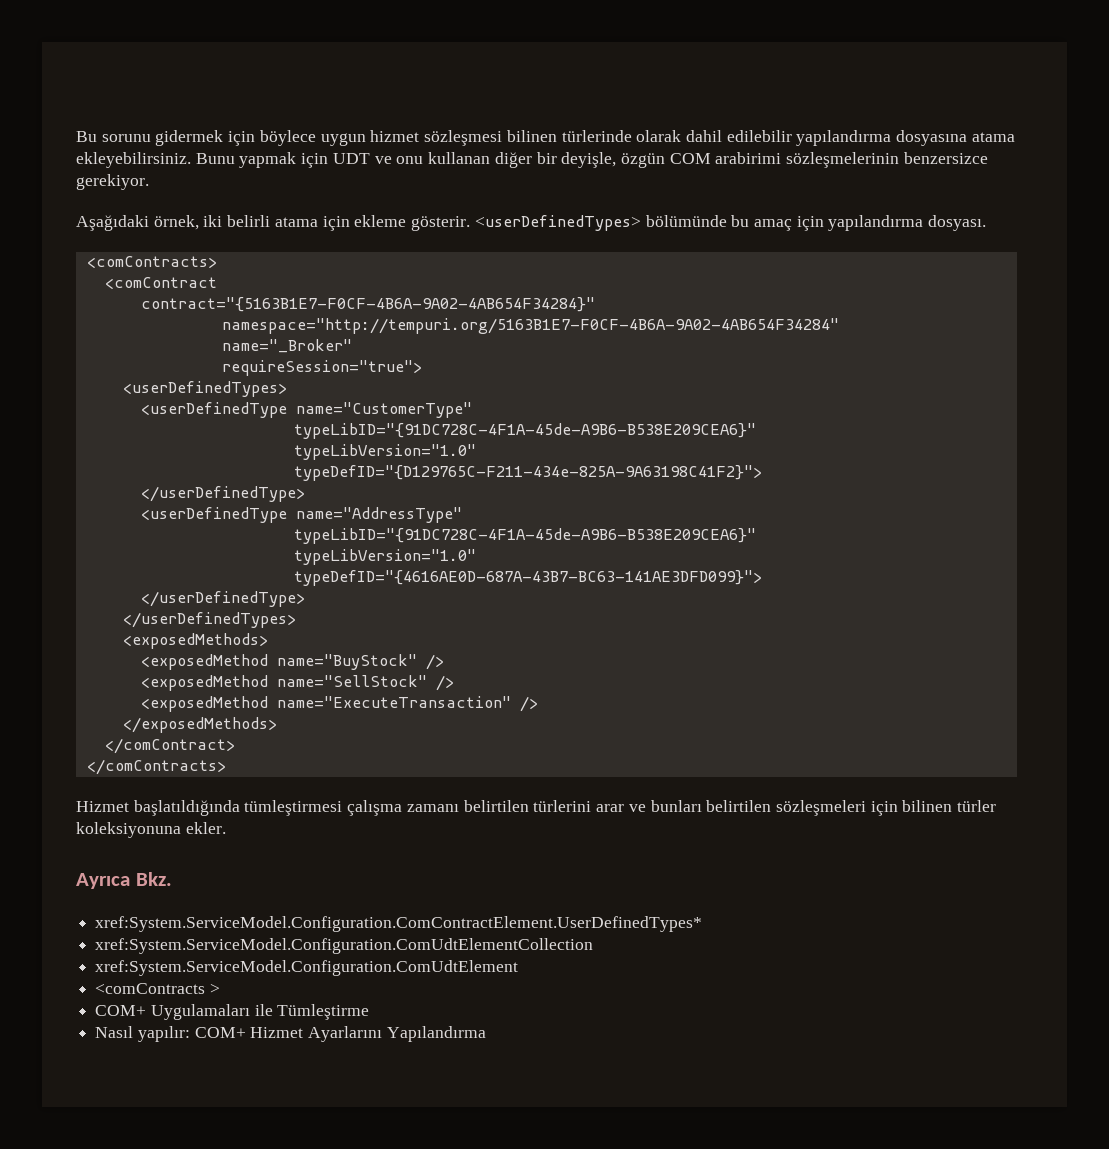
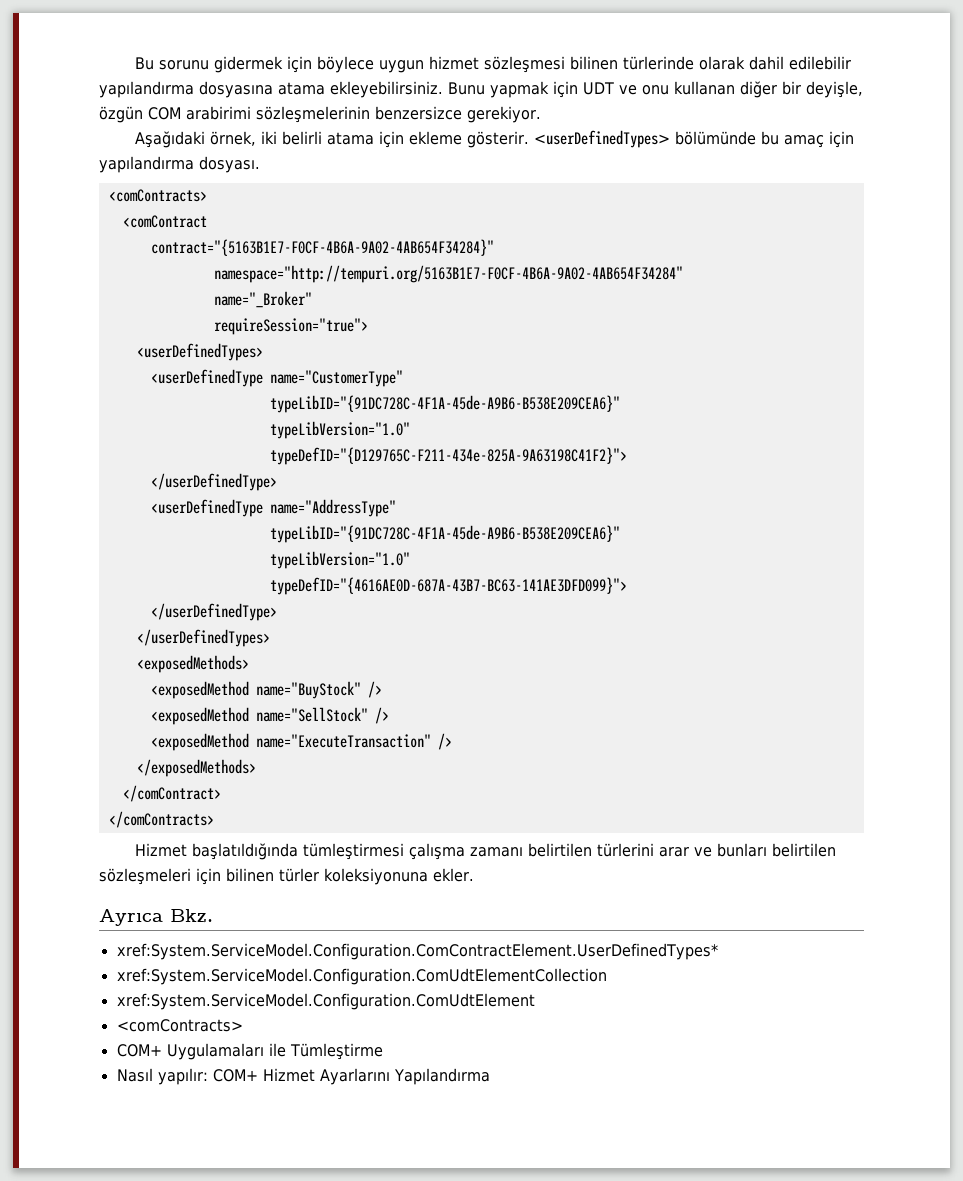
[95,983,220,994] <comContracts > -> [116,1019,243,1032] <comContracts>

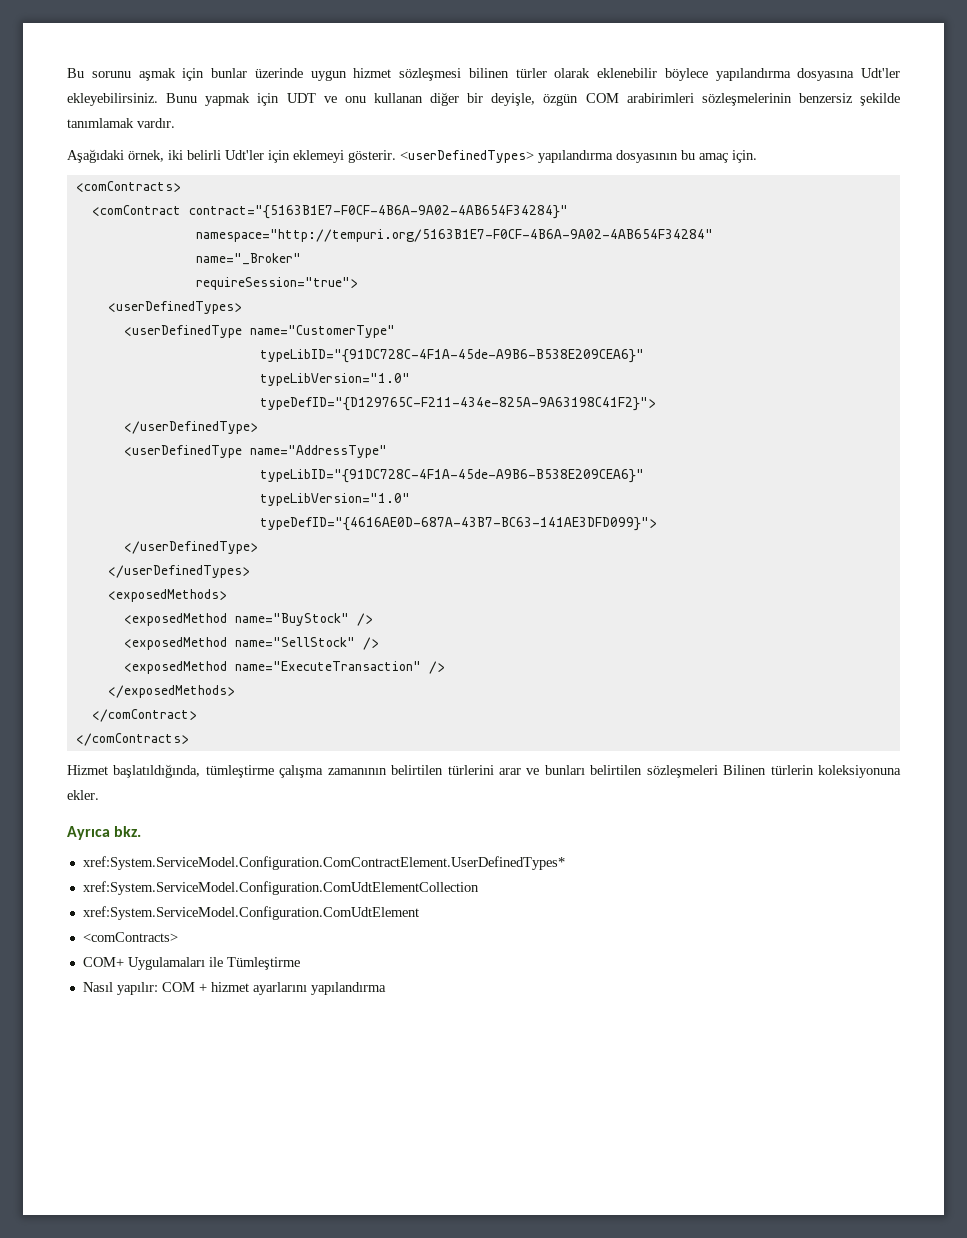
[214,56,852,73] gidermek için böylece uygun hizmet sözleşmesi bilinen türlerinde olarak dahil edilebilir -> [138,68,708,81] aşmak için bunlar üzerinde uygun hizmet sözleşmesi bilinen türler olarak eklenebilir böylece
[278,82,325,95] atama -> [861,68,900,78] Udt'ler
[186,106,541,123] [135,130,855,148] [99,156,260,173] arabirimi sözleşmelerinin benzersizce gerekiyor. // Aşağıdaki örnek, iki belirli atama için ekleme gösterir. <userDefinedTypes> bölümünde bu amaç için yapılandırma dosyası. -> [626,93,900,106] [67,118,175,128] [67,149,757,163] arabirimleri sözleşmelerinin benzersiz şekilde tanımlamak vardır. // Aşağıdaki örnek, iki belirli Udt'ler için eklemeyi gösterir. <userDefinedTypes> yapılandırma dosyasının bu amaç için.
(207, 221) // -> (181, 210) none
[192,843,524,860] başlatıldığında tümleştirmesi çalışma zamanı -> [113,764,387,778] başlatıldığında, tümleştirme çalışma zamanının
[196,868,319,885] için bilinen türler -> [723,765,814,775] Bilinen türlerin
[170,909,213,924] Bkz. -> [114,826,142,837] bkz.
[212,1068,490,1085] COM+ Hizmet Ayarlarını Yapılandırma -> [161,982,386,995] COM + hizmet ayarlarını yapılandırma

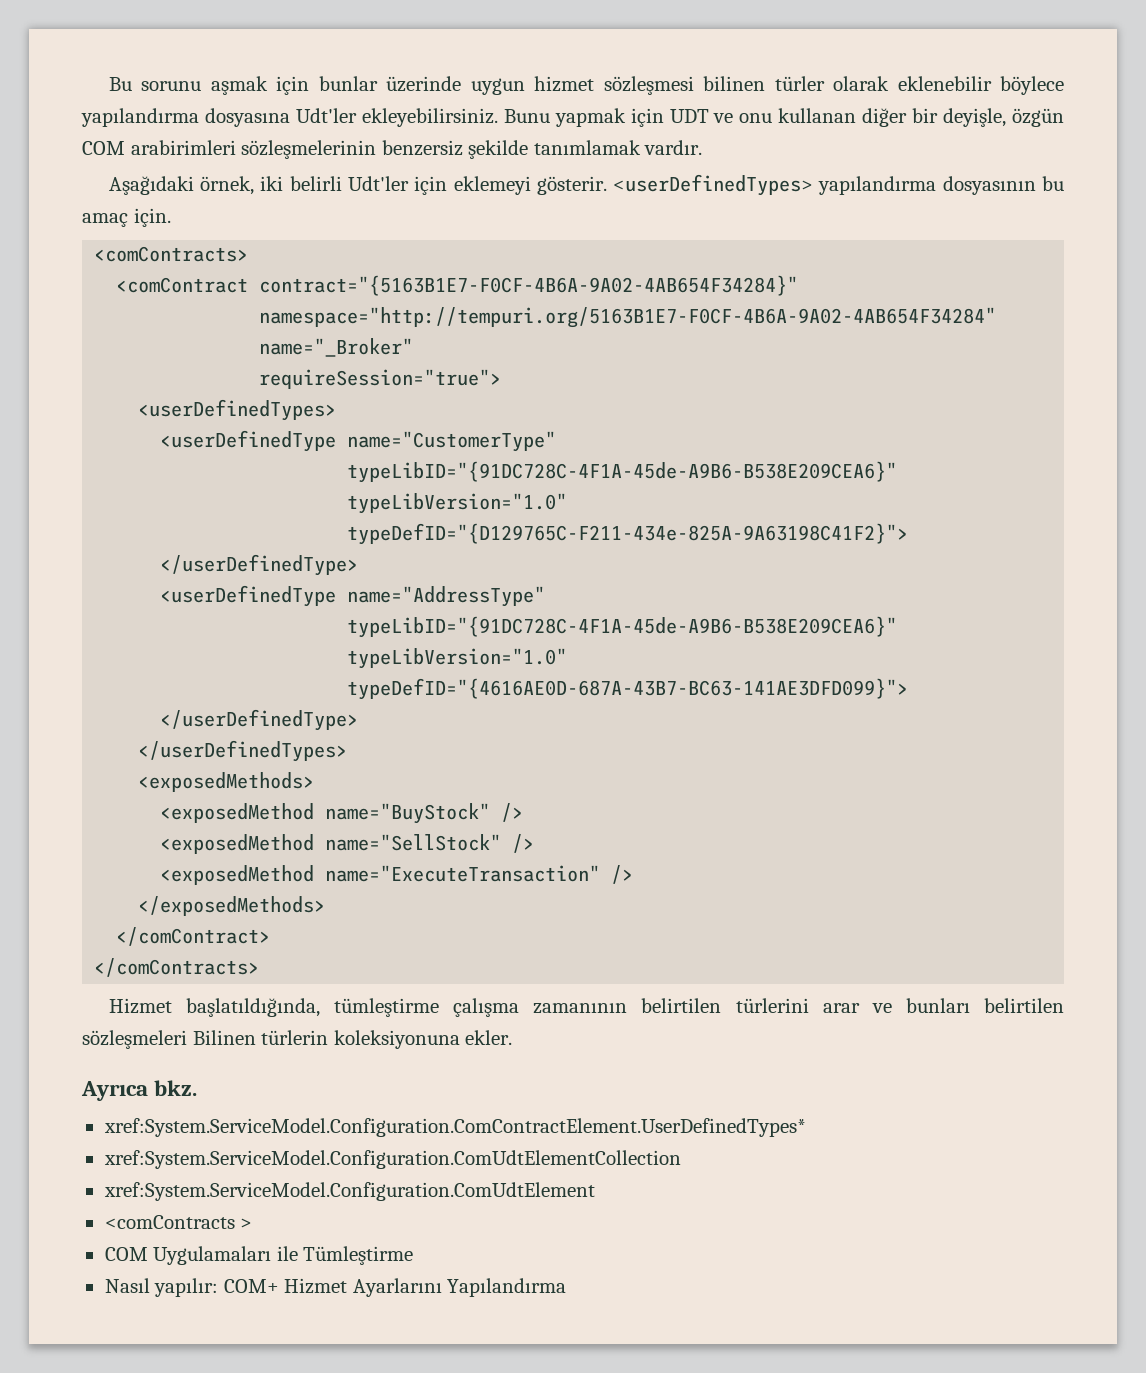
[82,932,178,942] [82,957,124,967] <comContracts> // COM+ -> [104,1215,253,1229] [104,1247,148,1261] <comContracts > // COM
[161,982,386,995] COM + hizmet ayarlarını yapılandırma -> [223,1278,567,1297] COM+ Hizmet Ayarlarını Yapılandırma

